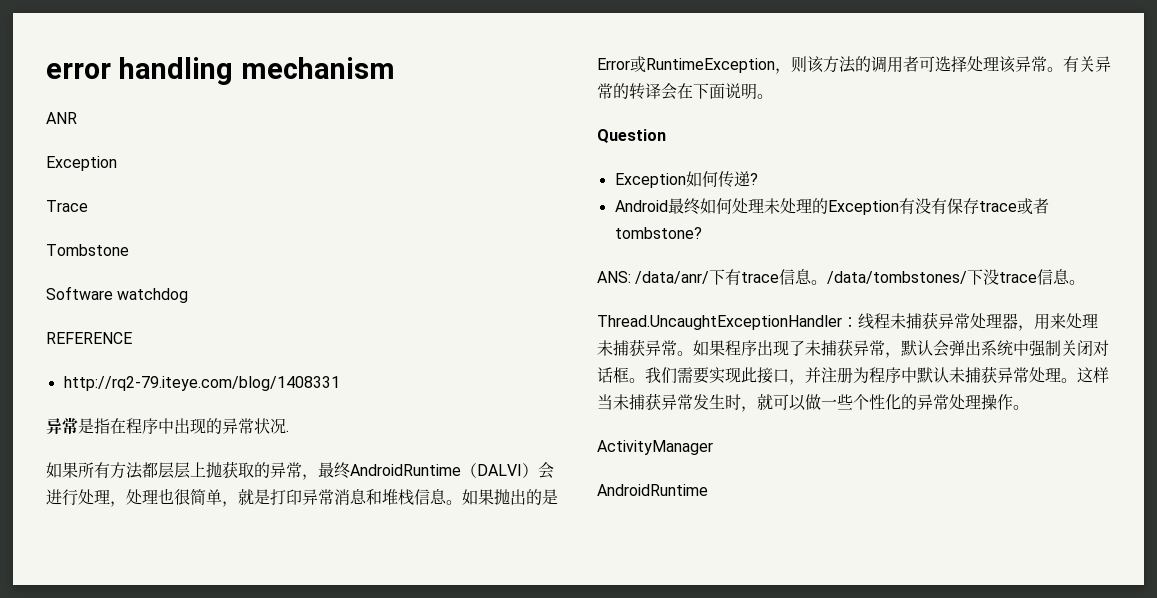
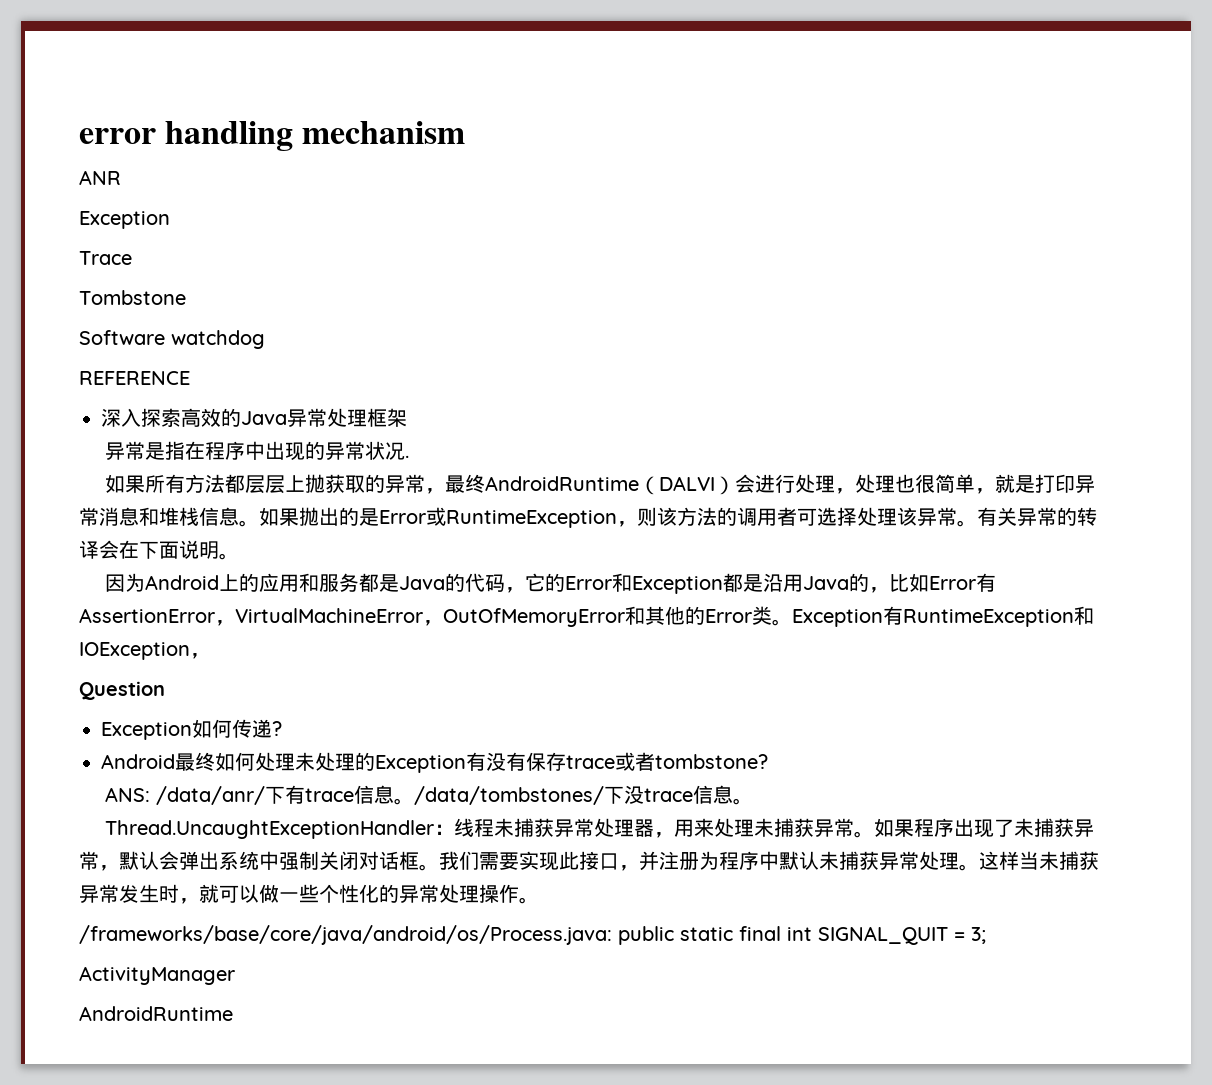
[63,376,340,391] http://rq2-79.iteye.com/blog/1408331 -> [101,408,407,427] 深入探索高效的Java异常处理框架
(773, 96) none -> [105,573,997,594] [79,606,1094,627] [79,642,210,660] // 因为Android上的应用和服务都是Java的代码，它的Error和Exception都是沿用Java的，比如Error有AssertionError，VirtualMachineError，OutOfMemoryError和其他的Error类。Exception有RuntimeException和IOException，
(1029, 407) none -> [79,925,986,945] // /frameworks/base/core/java/android/os/Process.java: public static final int SIGNAL_QUIT = 3;

